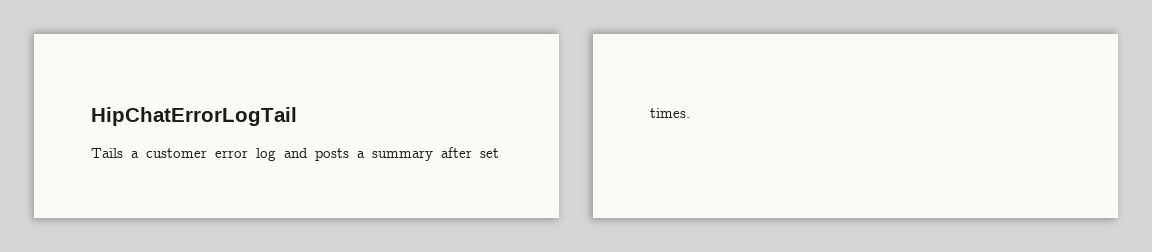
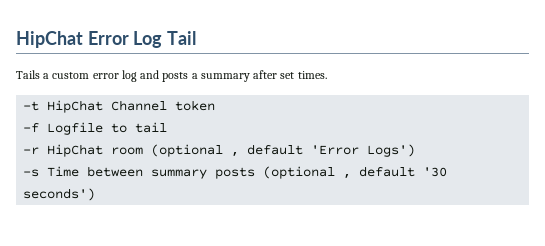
[91,107,297,126] HipChatErrorLogTail -> [16,31,197,48] HipChat Error Log Tail
[146,148,207,158] customer -> [52,72,90,79] custom
(690, 113) none -> [23,100,216,113] [23,122,168,135] [23,144,416,157] [23,166,448,179] [23,188,96,201] // -t HipChat Channel token // -f Logfile to tail // -r HipChat room (optional , default 'Error Logs') // -s Time between summary posts (optional , default '30 seconds')

